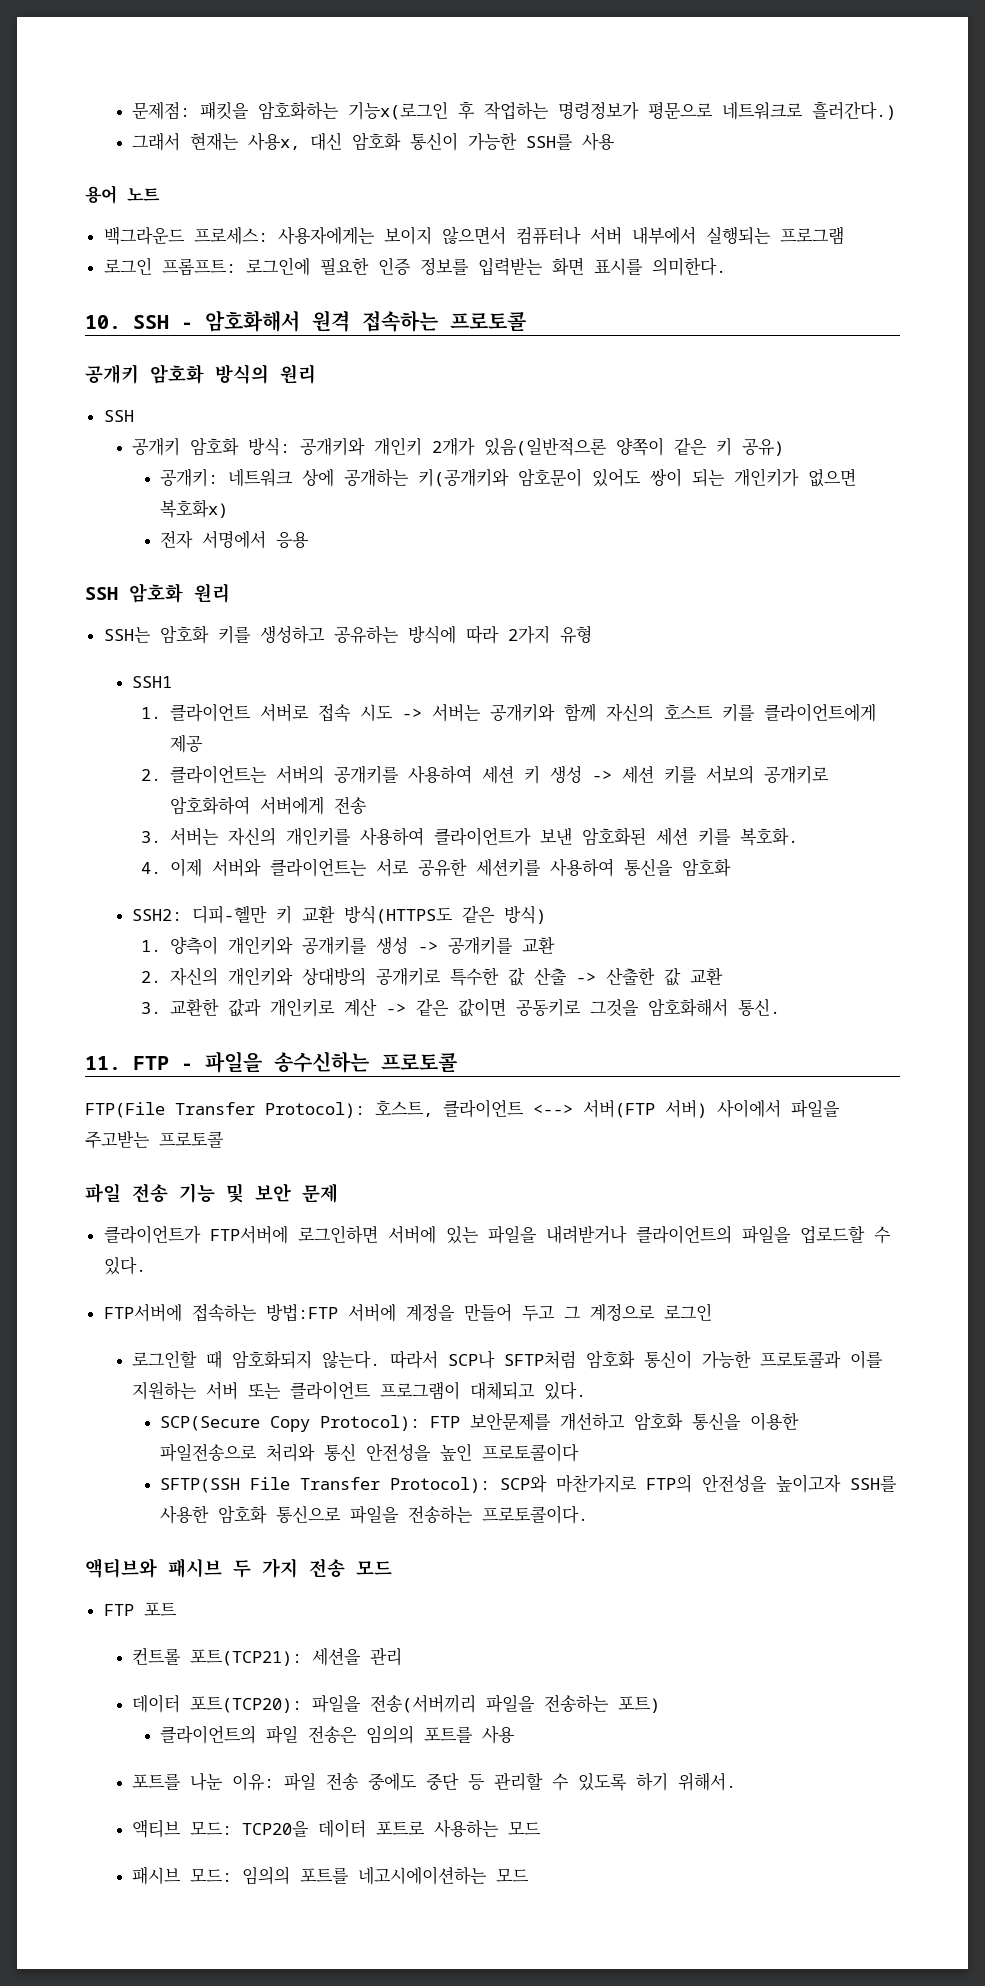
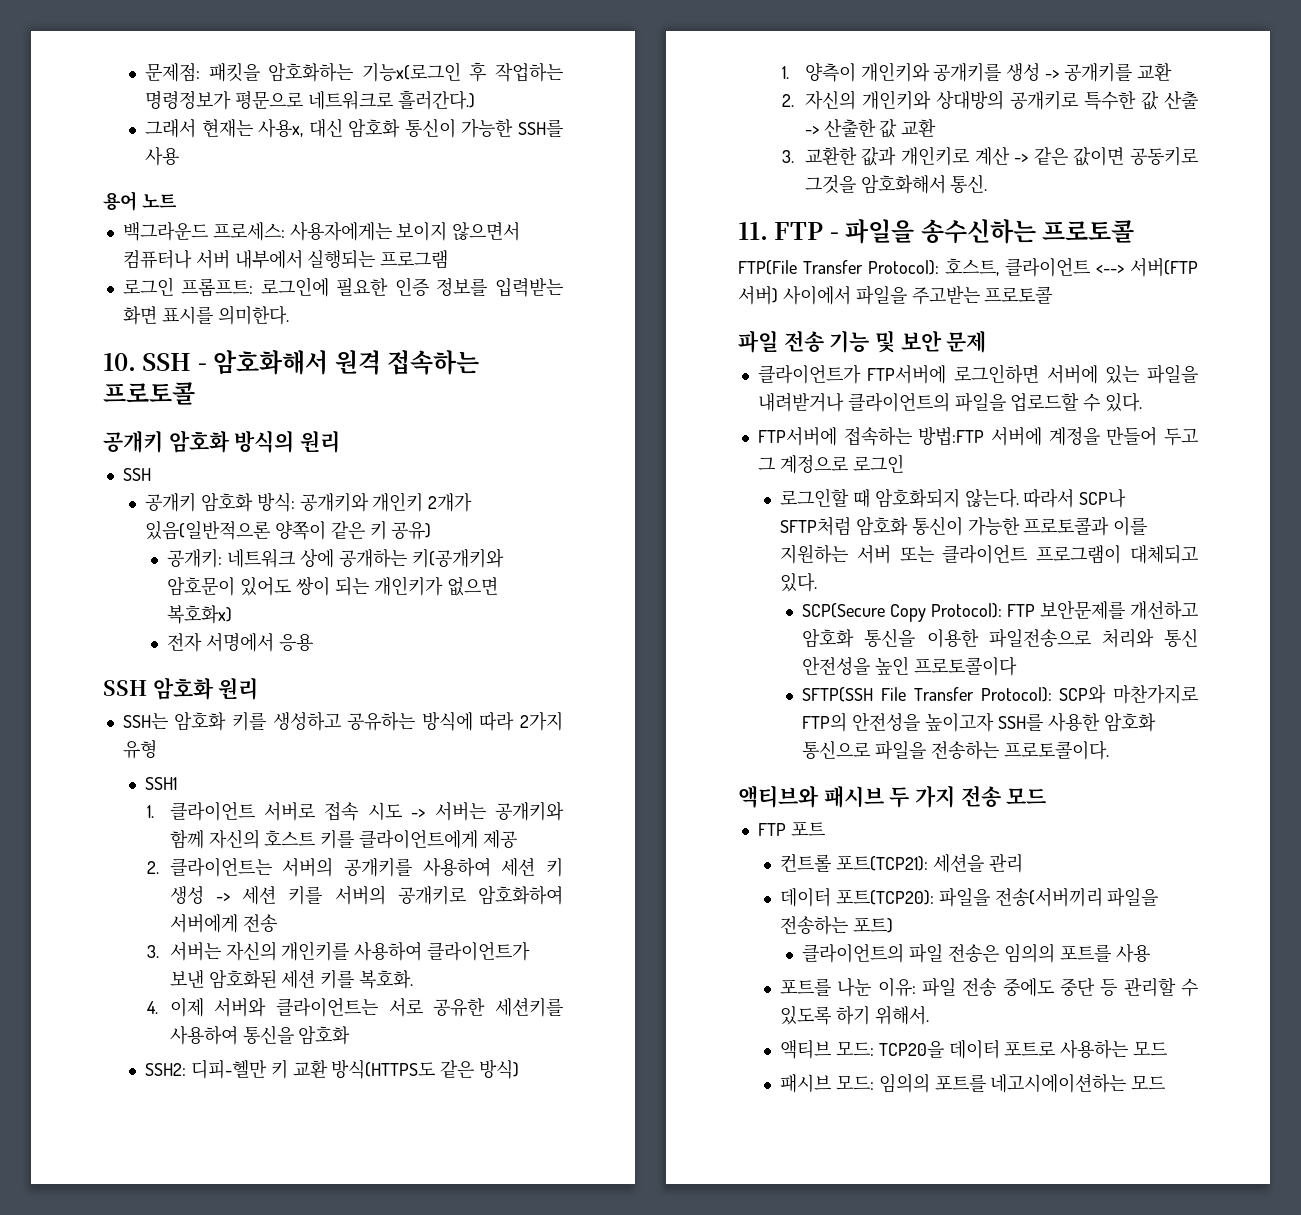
[705,765,754,784] 서보의 -> [334,885,386,905] 서버의

